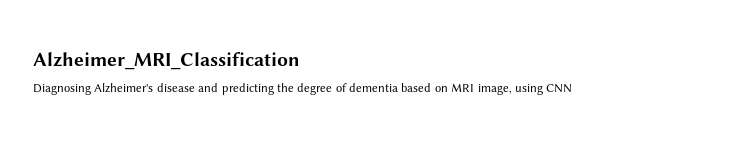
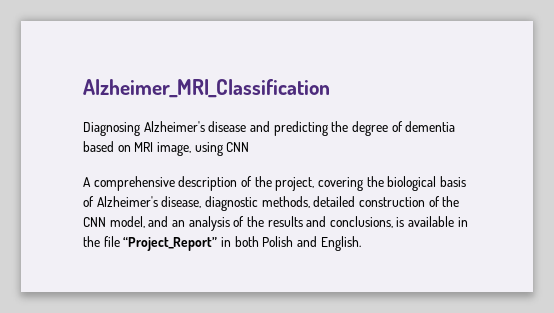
(573, 88) none -> [83,176,466,191] [83,196,460,211] [83,216,468,231] [83,236,361,251] // A comprehensive description of the project, covering the biological basis of Alzheimer's disease, diagnostic methods, detailed construction of the CNN model, and an analysis of the results and conclusions, is available in the file “Project_Report” in both Polish and English.

